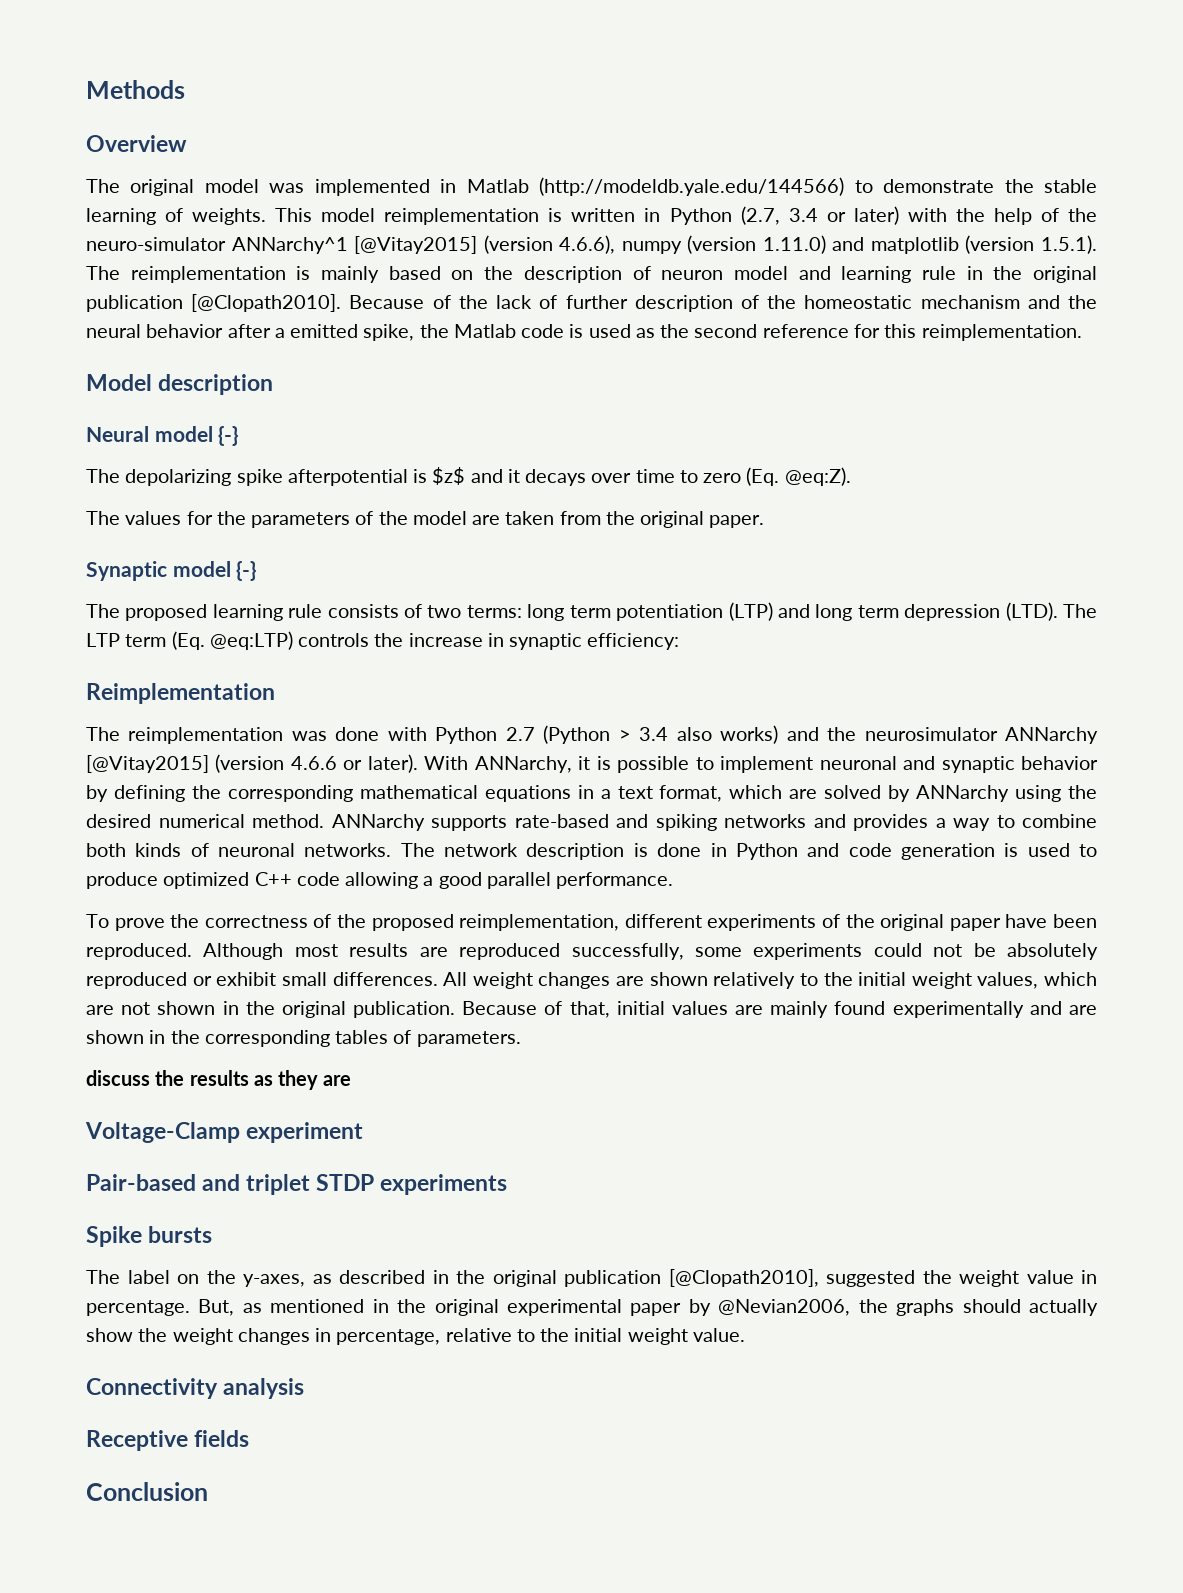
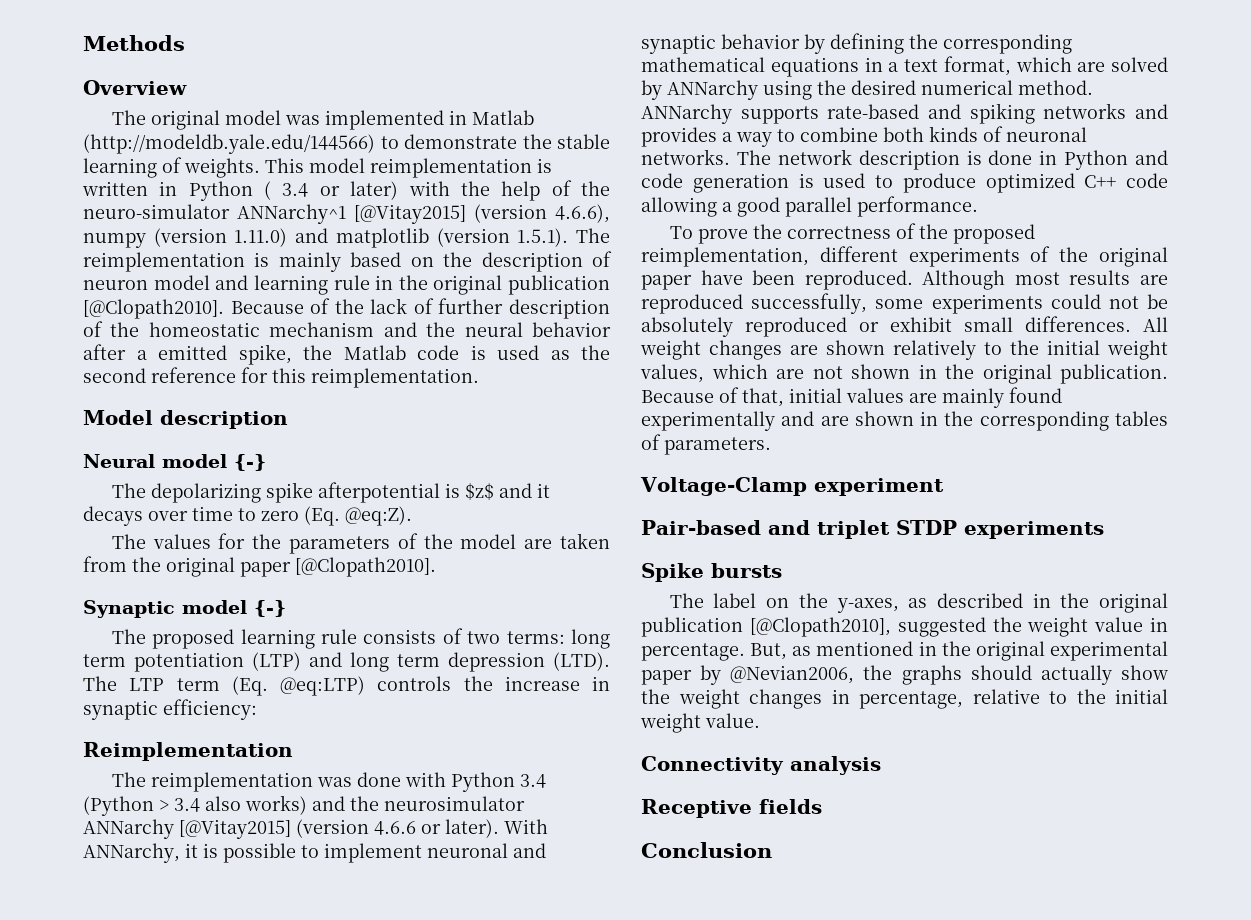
[740,206,780,225] (2.7, -> [264,181,272,200] (
[709,515,765,528] paper. -> [240,557,436,577] paper [@Clopath2010].
[505,727,535,741] 2.7 -> [519,774,546,788] 3.4
[86,1070,352,1090] // discuss the results as they are -> (771, 446) none

